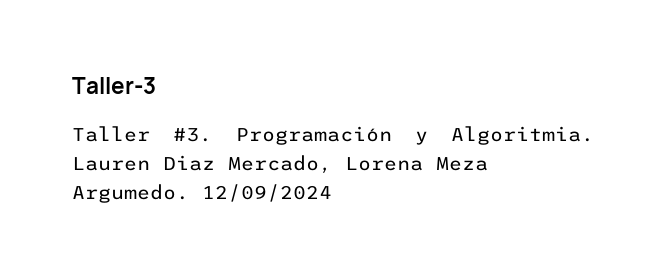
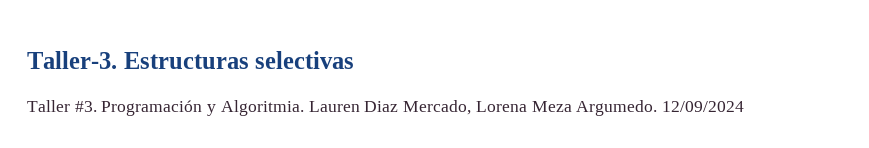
[72,77,156,94] Taller-3 -> [27,51,355,69] Taller-3. Estructuras selectivas

